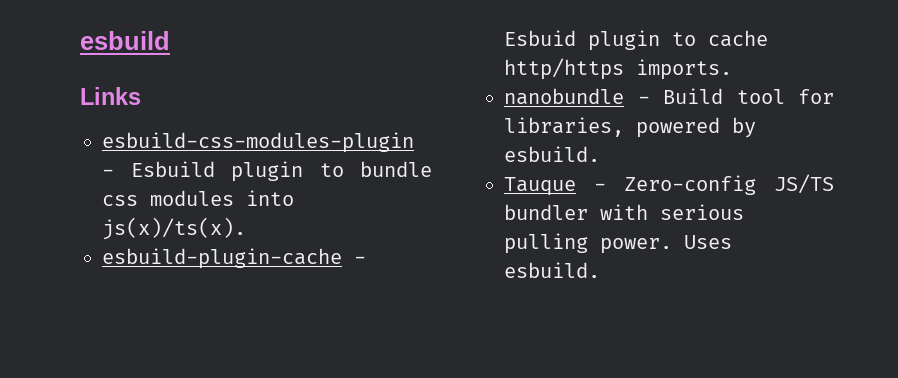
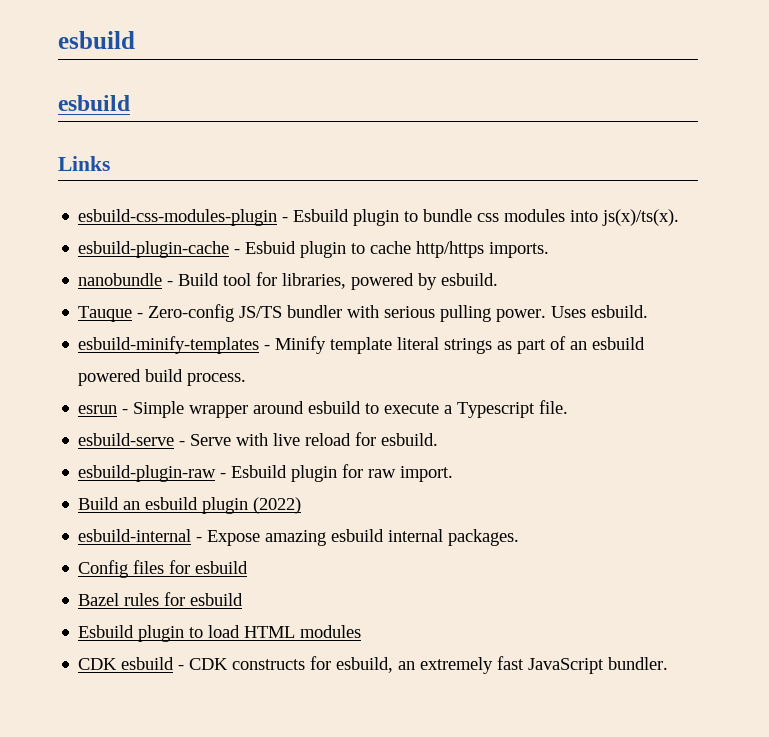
[80,31,170,50] esbuild -> [58,31,135,49] [58,95,130,111] esbuild // esbuild
(600, 270) none -> [78,336,646,354] [78,369,247,386] [78,400,569,418] [78,432,439,446] [78,464,454,482] [78,497,302,514] [78,529,520,546] [78,560,249,578] [78,592,244,606] [78,625,362,642] [78,656,669,674] // esbuild-minify-templates - Minify template literal strings as part of an esbuild powered build process. // esrun - Simple wrapper around esbuild to execute a Typescript file. // esbuild-serve - Serve with live reload for esbuild. // esbuild-plugin-raw - Esbuild plugin for raw import. // Build an esbuild plugin (2022) // esbuild-internal - Expose amazing esbuild internal packages. // Config files for esbuild // Bazel rules for esbuild // Esbuild plugin to load HTML modules // CDK esbuild - CDK constructs for esbuild, an extremely fast JavaScript bundler.

